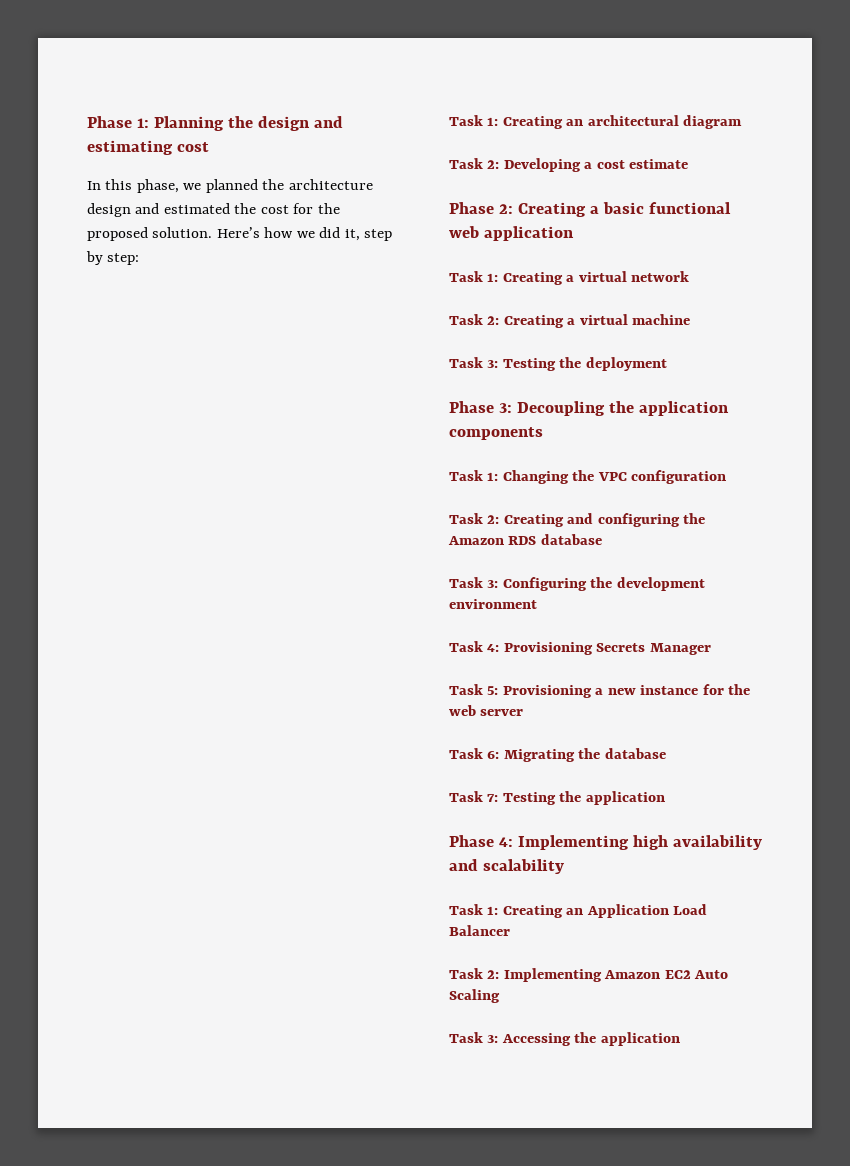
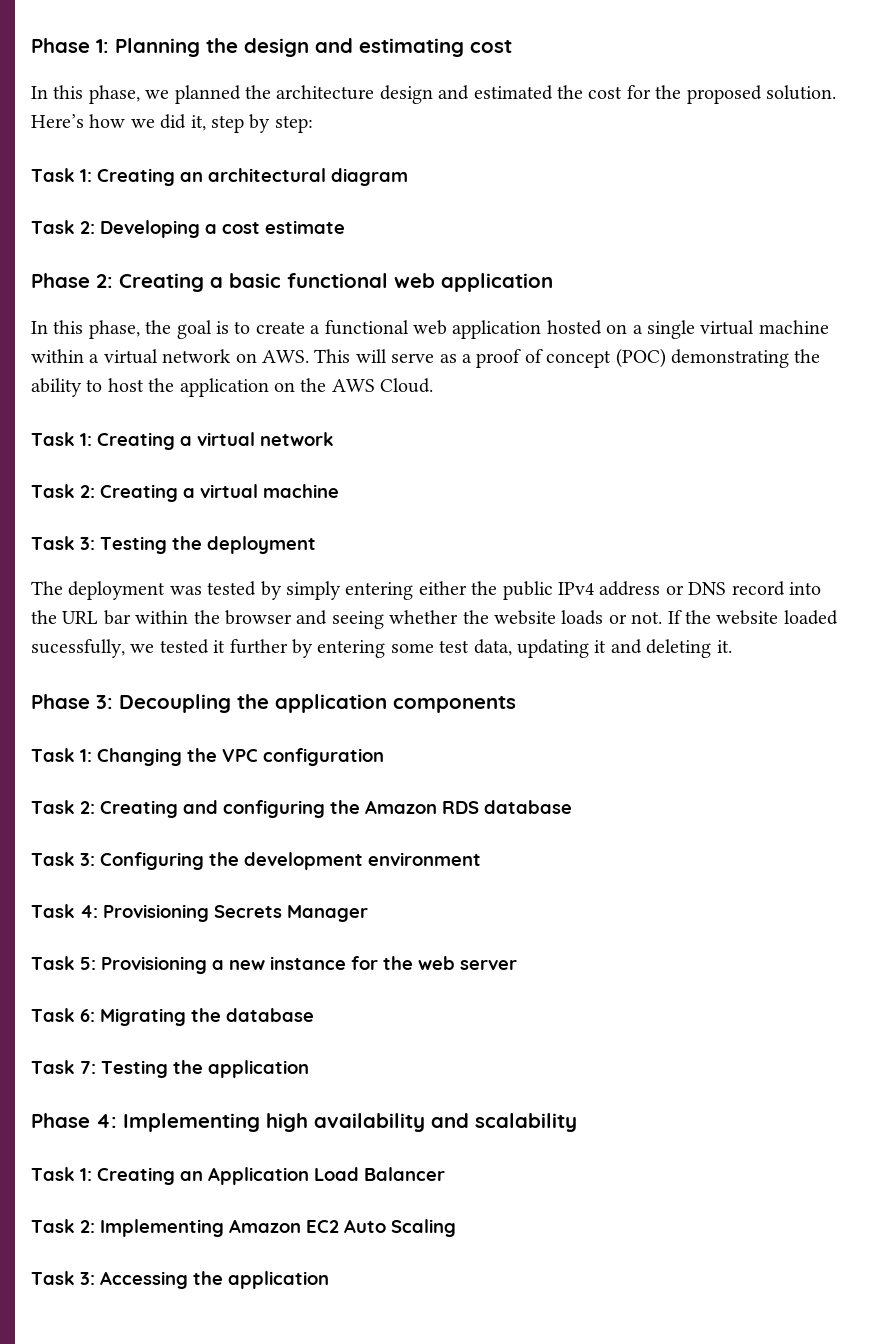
(574, 233) none -> [31,320,829,339] [31,348,821,368] [31,378,434,397] // In this phase, the goal is to create a functional web application hosted on a single virtual machine within a virtual network on AWS. This will serve as a proof of concept (POC) demonstrating the ability to host the application on the AWS Cloud.
(667, 364) none -> [31,581,821,600] [31,610,838,629] [31,639,732,658] // The deployment was tested by simply entering either the public IPv4 address or DNS record into the URL bar within the browser and seeing whether the website loads or not. If the website loaded sucessfully, we tested it further by entering some test data, updating it and deleting it.

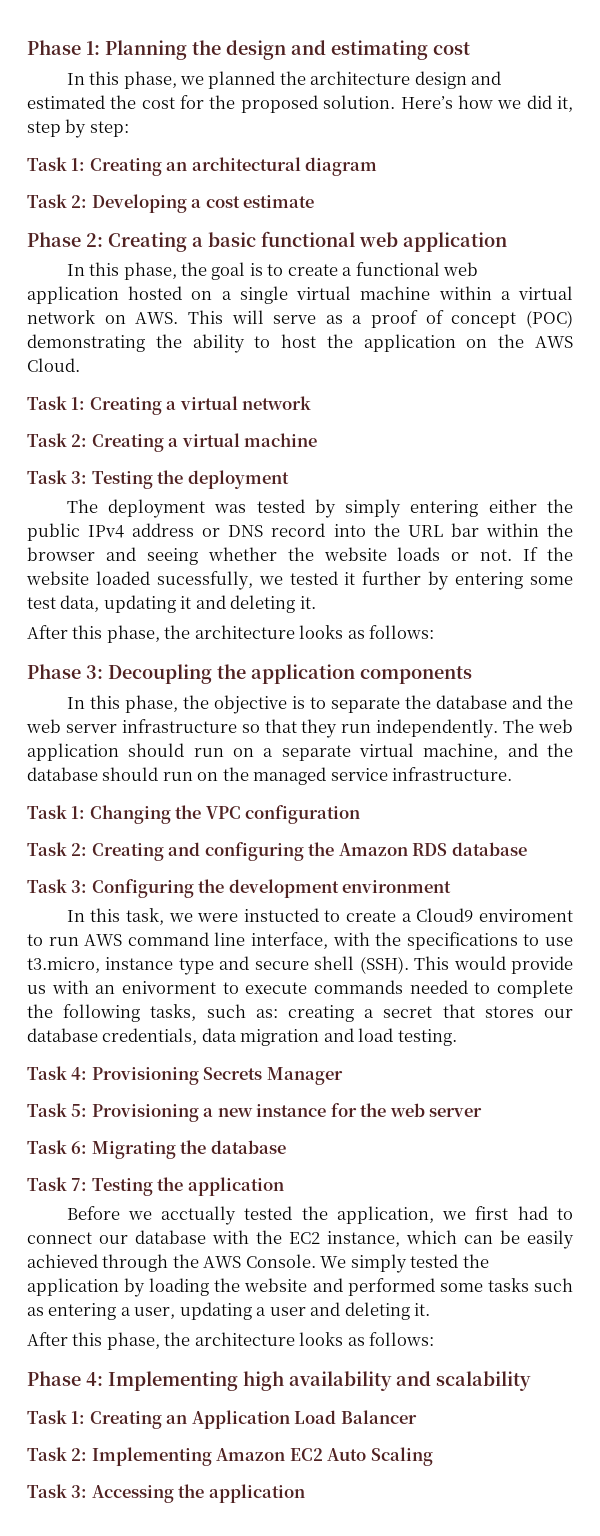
(732, 646) none -> [27,625,435,643] // After this phase, the architecture looks as follows:
(516, 704) none -> [66,695,573,714] [26,719,574,738] [27,743,573,761] [27,767,513,785] // In this phase, the objective is to separate the database and the web server infrastructure so that they run independently. The web application should run on a separate virtual machine, and the database should run on the managed service infrastructure.
(481, 859) none -> [66,908,573,925] [27,932,574,950] [27,956,573,975] [27,980,573,998] [27,1004,573,1022] [27,1028,457,1046] // In this task, we were instucted to create a Cloud9 enviroment to run AWS command line interface, with the specifications to use t3.micro, instance type and secure shell (SSH). This would provide us with an enivorment to execute commands needed to complete the following tasks, such as: creating a secret that stores our database credentials, data migration and load testing.
(309, 1069) none -> [66,1206,573,1225] [27,1230,574,1249] [27,1254,489,1273] [27,1278,573,1297] [27,1302,431,1320] [27,1332,435,1350] // Before we acctually tested the application, we first had to connect our database with the EC2 instance, which can be easily achieved through the AWS Console. We simply tested the application by loading the website and performed some tasks such as entering a user, updating a user and deleting it. // After this phase, the architecture looks as follows:

